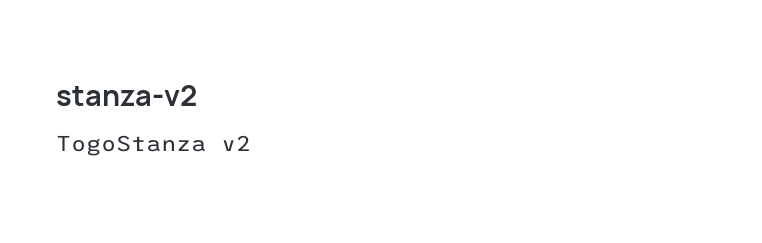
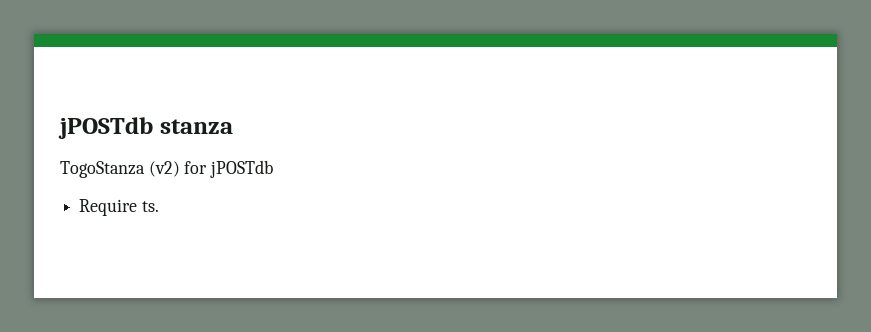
[56,85,197,106] stanza-v2 -> [58,117,233,139] jPOSTdb stanza
[221,135,251,151] v2 -> [148,160,274,178] [79,199,159,216] (v2) for jPOSTdb // Require ts.

